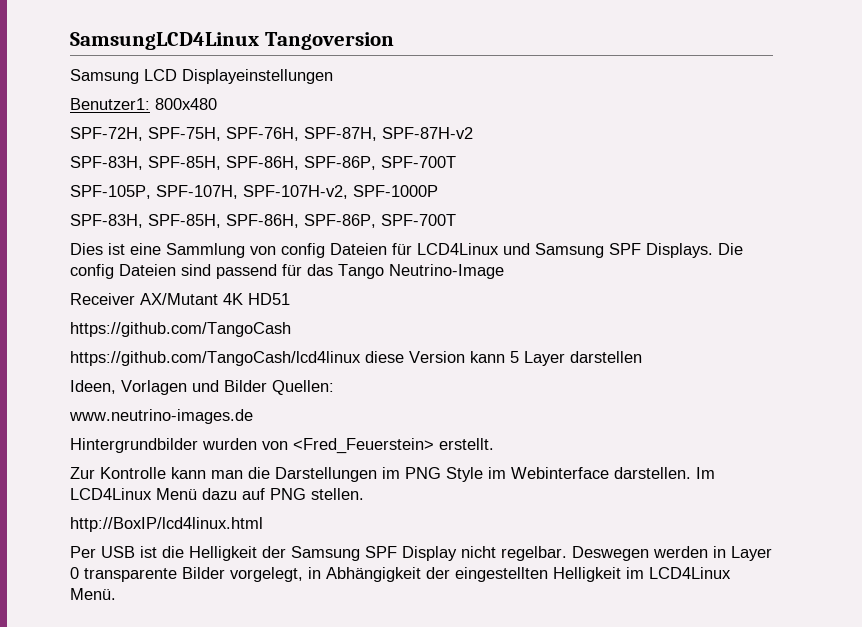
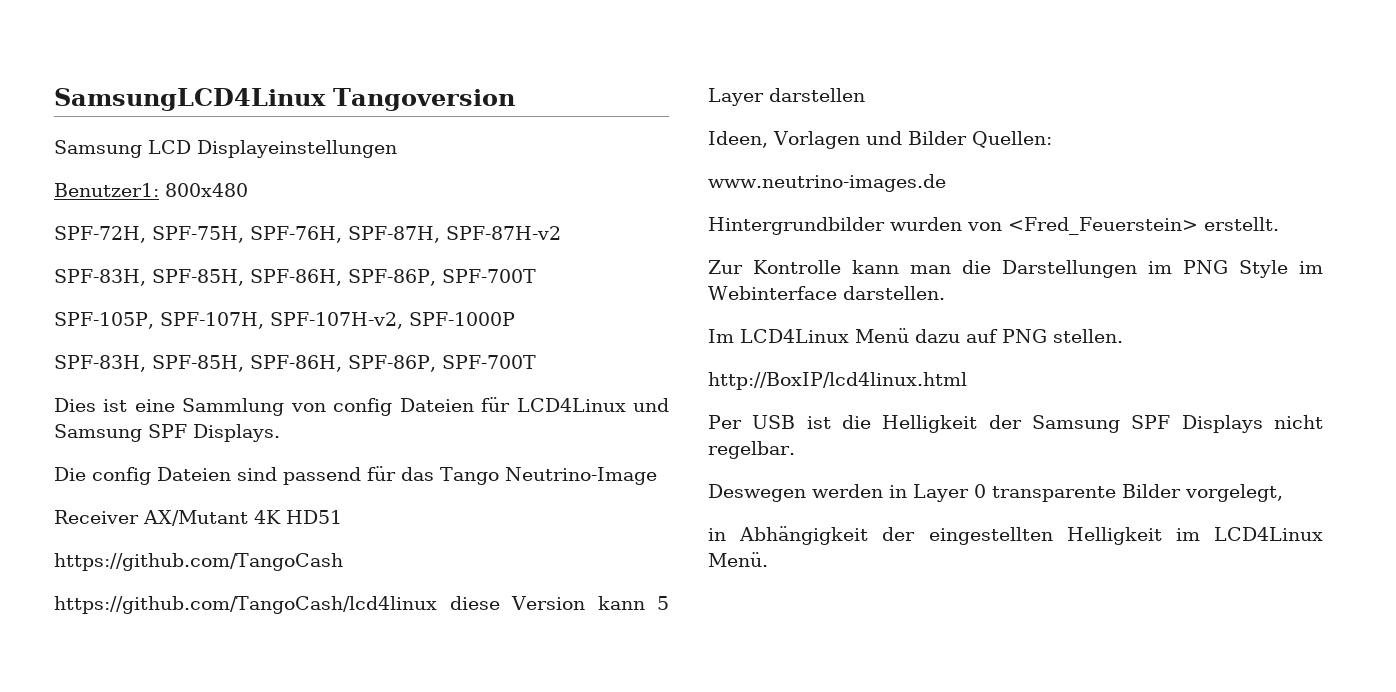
(713, 250) none -> (280, 433) //
(691, 473) none -> (945, 293) //
[402,546,457,561] Display -> [1181,415,1263,433] Displays
(567, 553) none -> (795, 450) //
(303, 574) none -> (1283, 493) //

